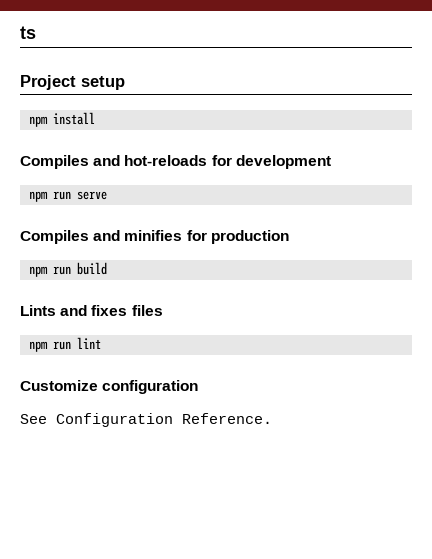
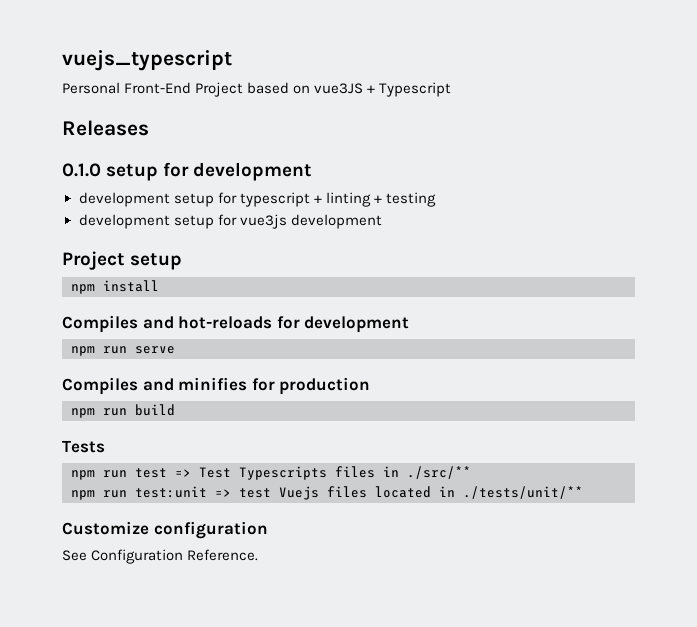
[20,26,36,39] ts -> [62,50,232,71] [62,82,452,97] [62,120,149,136] [62,162,313,181] [78,192,436,207] [78,214,382,229] vuejs_typescript // Personal Front-End Project based on vue3JS + Typescript // Releases // 0.1.0 setup for development // development setup for typescript + linting + testing // development setup for vue3js development
[20,305,163,316] [29,337,101,352] Lints and fixes files // npm run lint -> [62,440,105,453] [71,466,471,480] [71,486,583,500] Tests // npm run test => Test Typescripts files in ./src/** // npm run test:unit => test Vuejs files located in ./tests/unit/**

